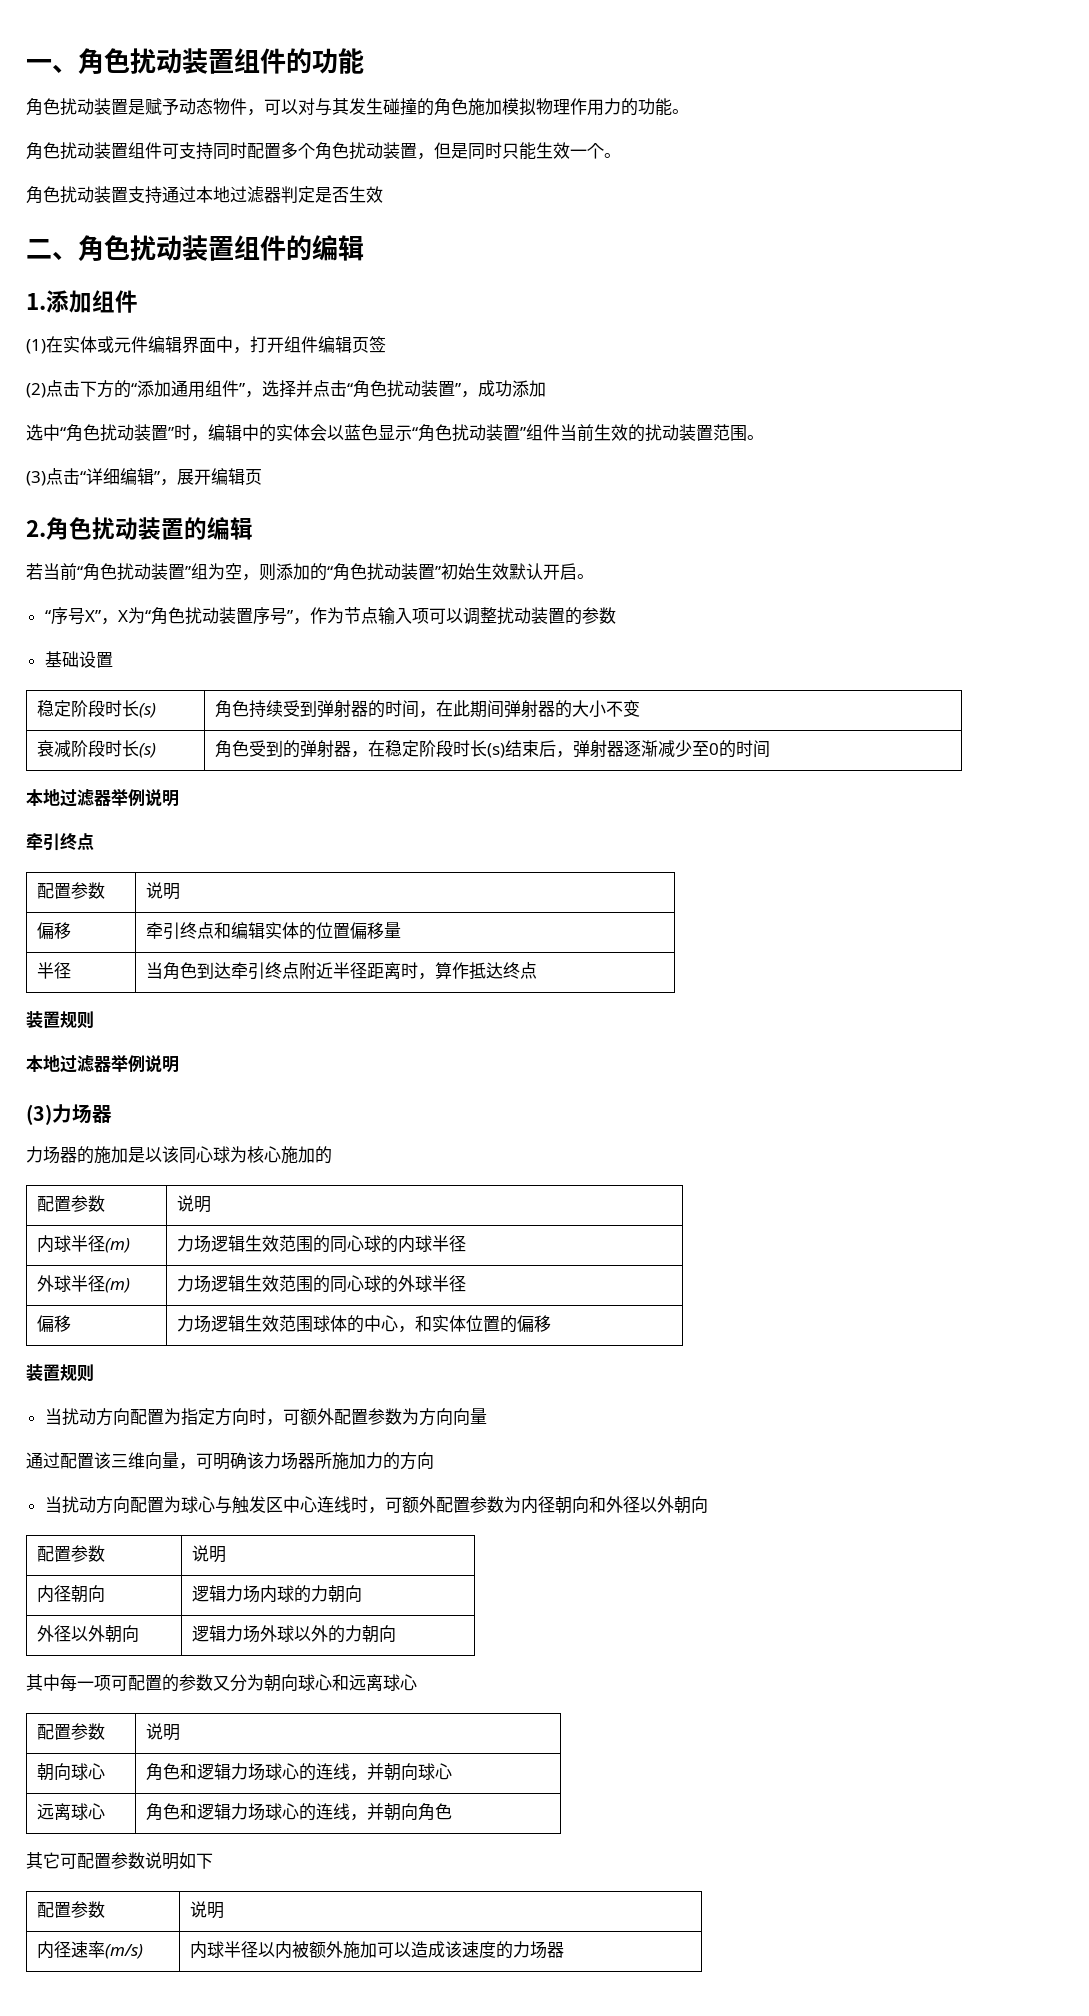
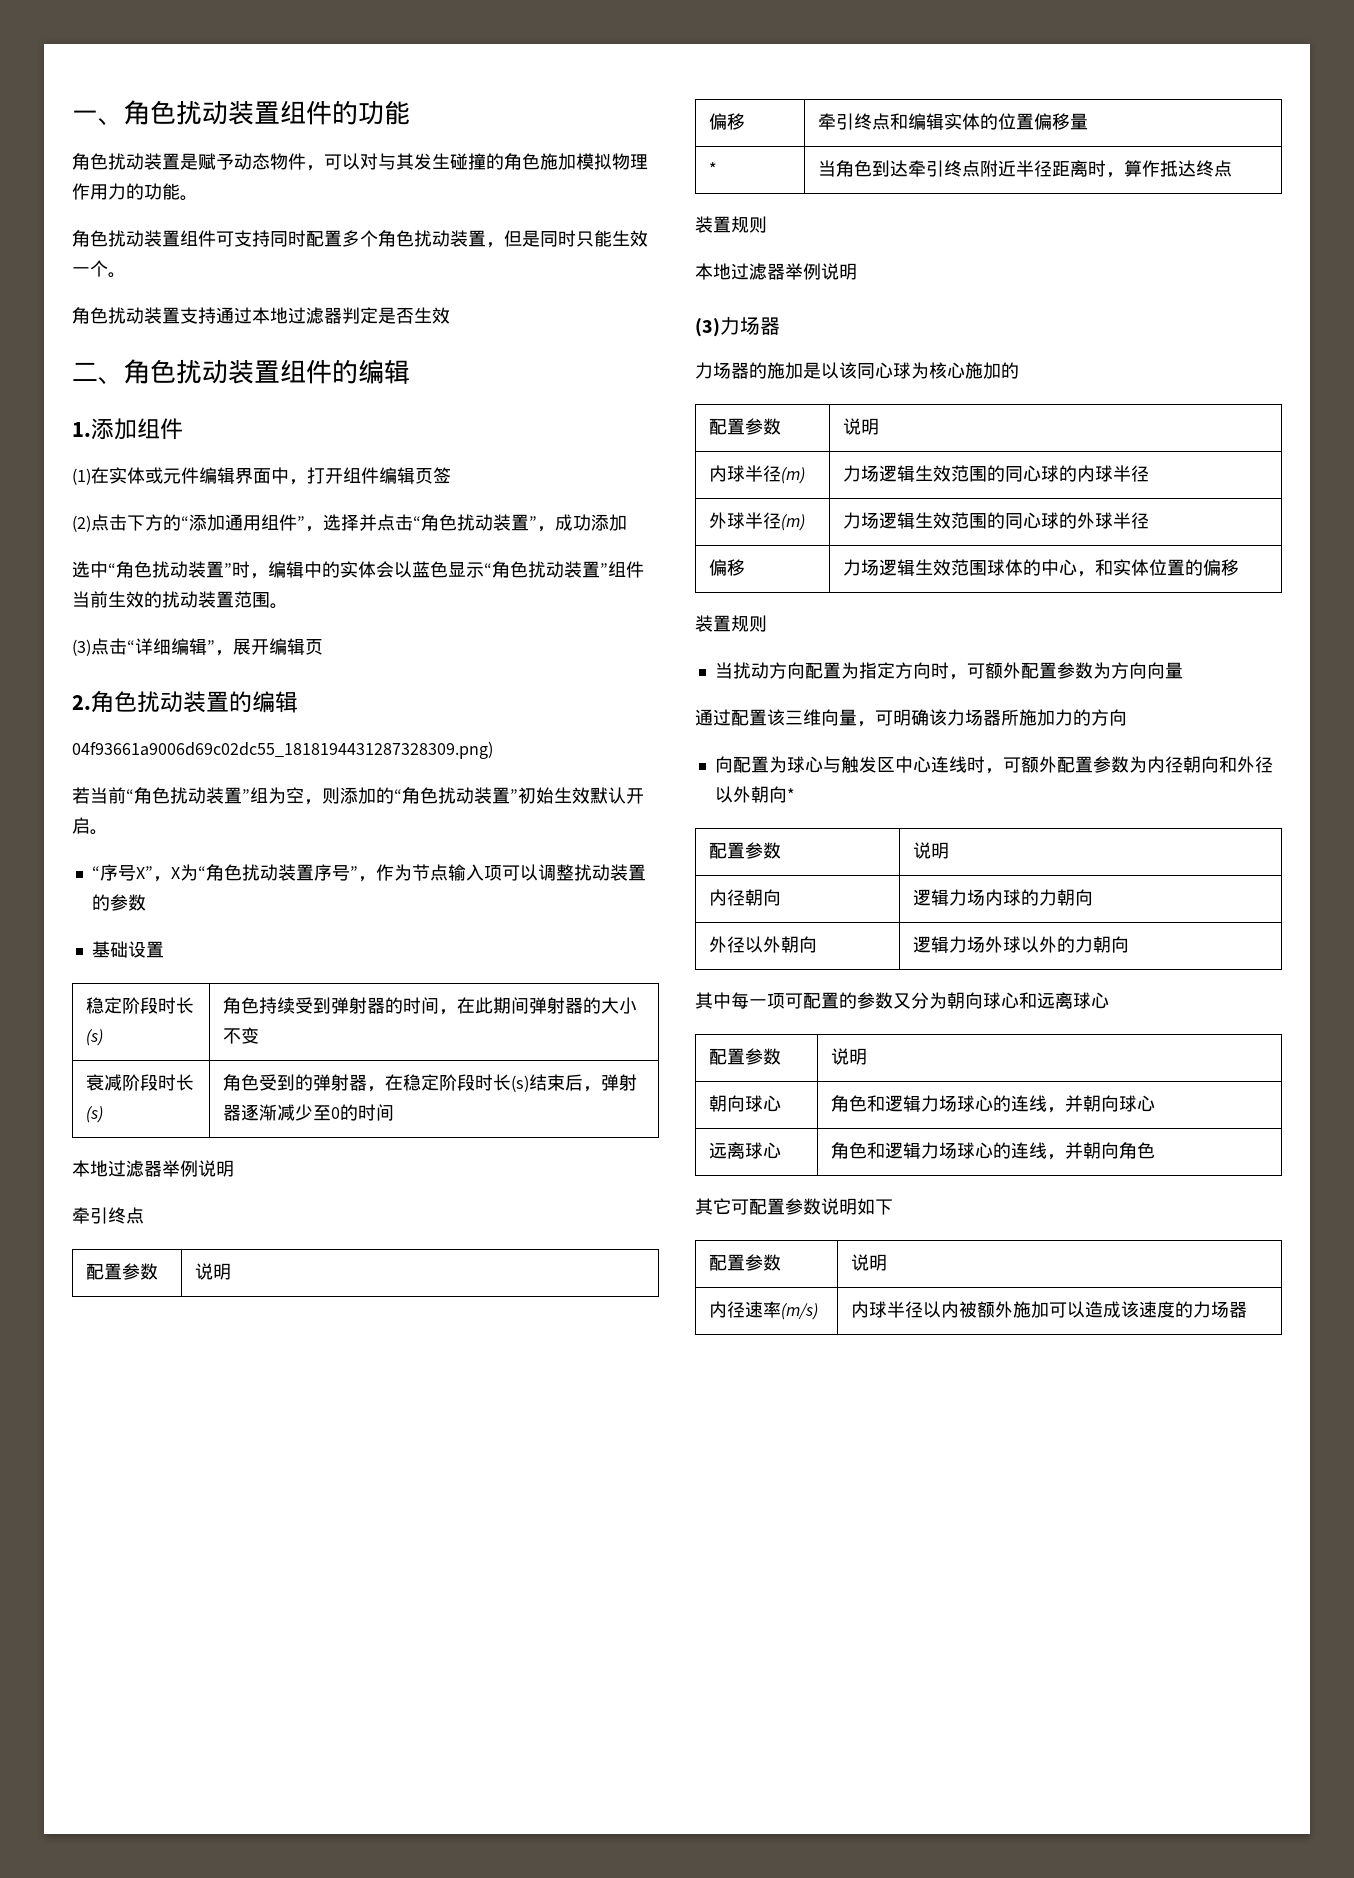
(253, 528) none -> [72,741,493,759] // 04f93661a9006d69c02dc55_1818194431287328309.png)
[37,962,72,979] 半径 -> [708,162,717,175] *
[44,1496,113,1514] 当扰动方 -> (1127, 717) none
(708, 1504) none -> [786,788,795,801] *

